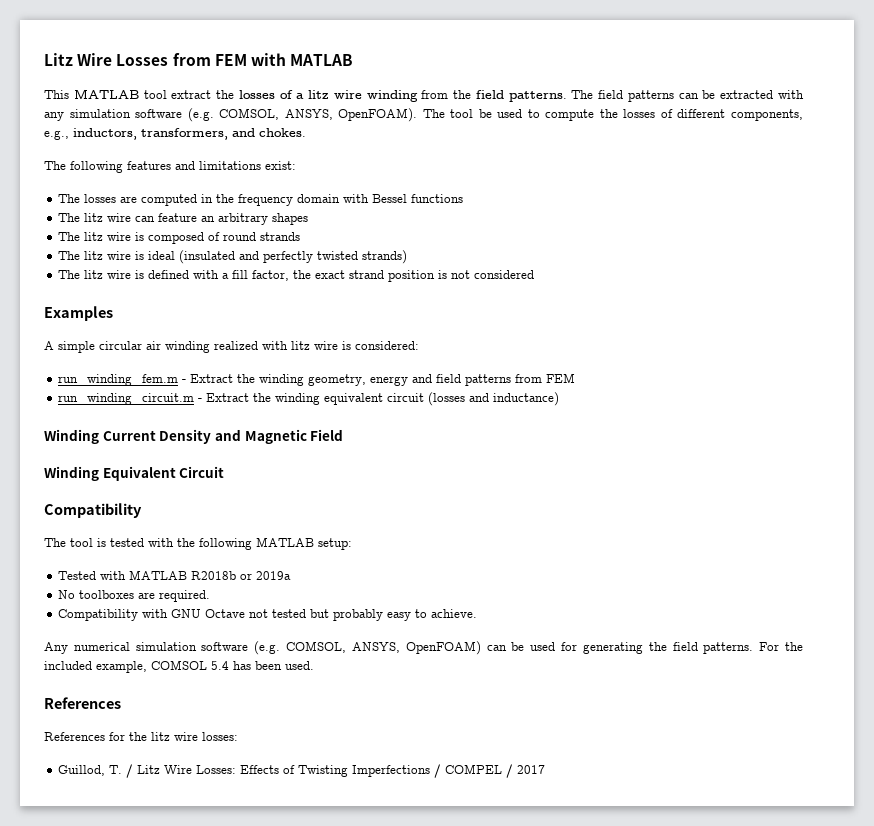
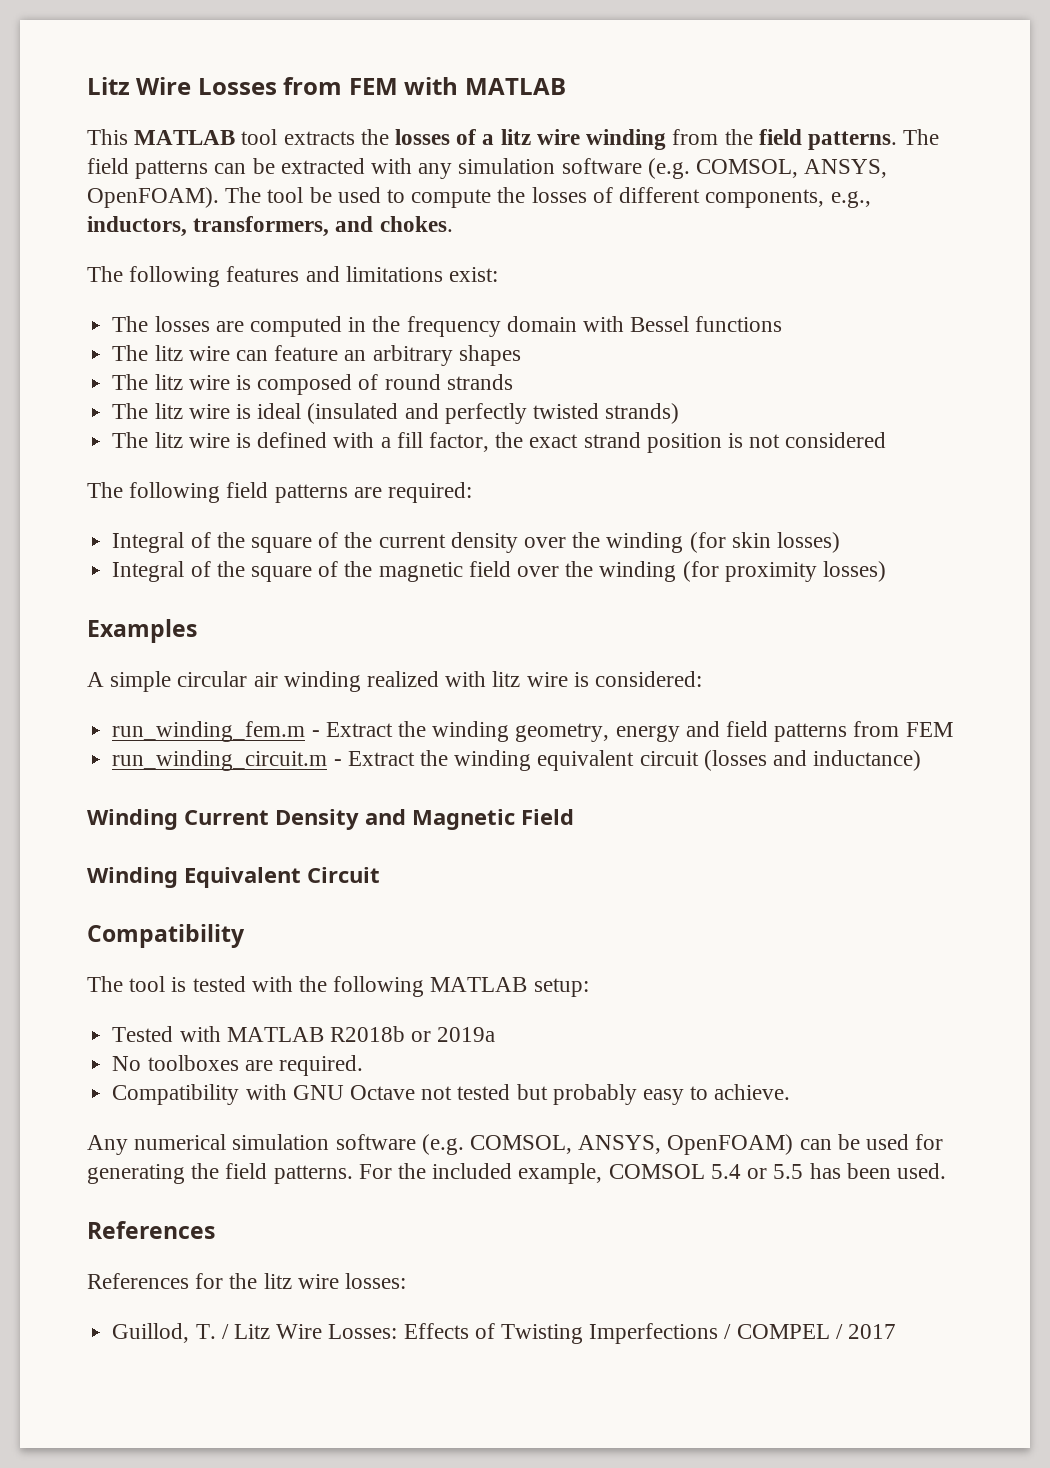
[171,90,212,99] extract -> [283,131,355,145] extracts
(535, 274) none -> [87,482,473,503] [112,532,841,553] [112,561,887,582] // The following field patterns are required: // Integral of the square of the current density over the winding (for skin losses) // Integral of the square of the magnetic field over the winding (for proximity losses)
(229, 665) none -> [747,1164,804,1179] or 5.5

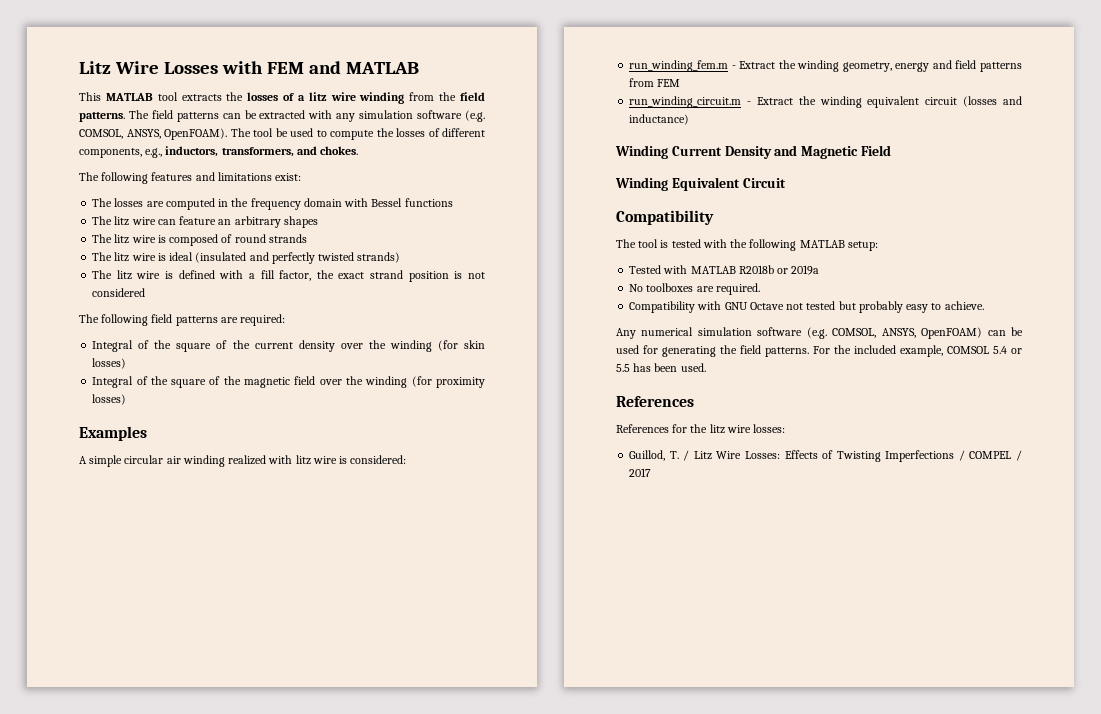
[283,77,459,95] from FEM with -> [221,61,341,74] with FEM and

